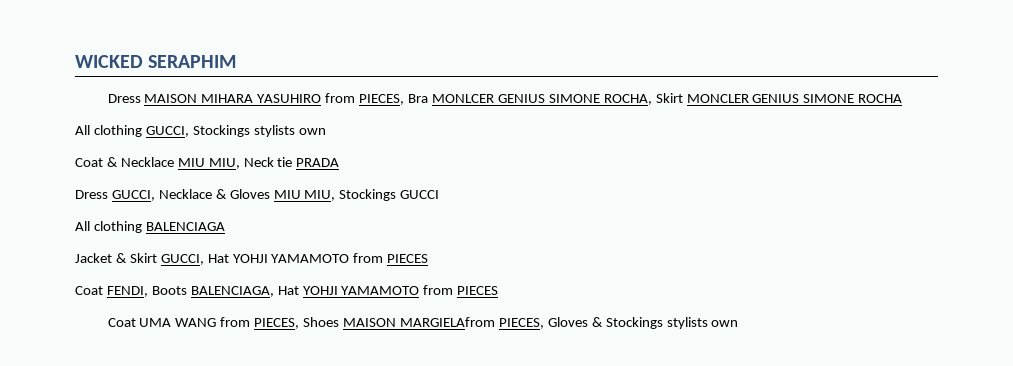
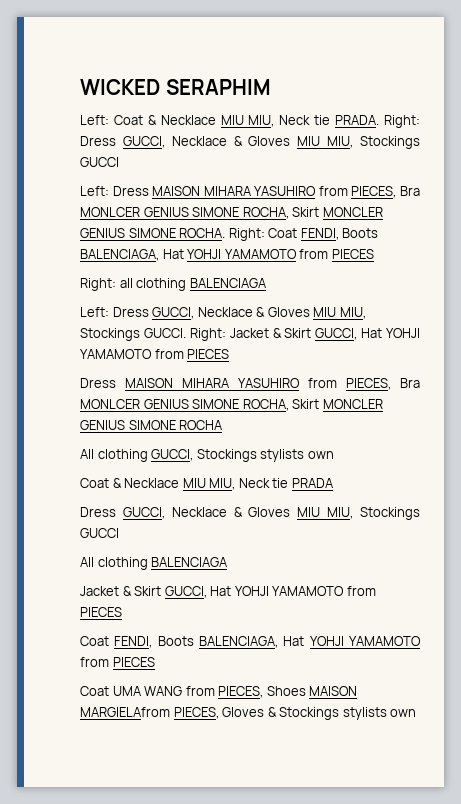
(237, 61) none -> [80,115,420,128] [80,136,420,149] [80,157,119,167] [80,186,420,198] [80,207,383,219] [80,228,379,241] [80,249,374,261] [80,278,266,291] [80,307,366,319] [80,328,420,341] [80,349,230,359] // Left: Coat & Necklace MIU MIU, Neck tie PRADA. Right: Dress GUCCI, Necklace & Gloves MIU MIU, Stockings GUCCI // Left: Dress MAISON MIHARA YASUHIRO from PIECES, Bra MONLCER GENIUS SIMONE ROCHA, Skirt MONCLER GENIUS SIMONE ROCHA. Right: Coat FENDI, Boots BALENCIAGA, Hat YOHJI YAMAMOTO from PIECES // Right: all clothing BALENCIAGA // Left: Dress GUCCI, Necklace & Gloves MIU MIU, Stockings GUCCI. Right: Jacket & Skirt GUCCI, Hat YOHJI YAMAMOTO from PIECES

